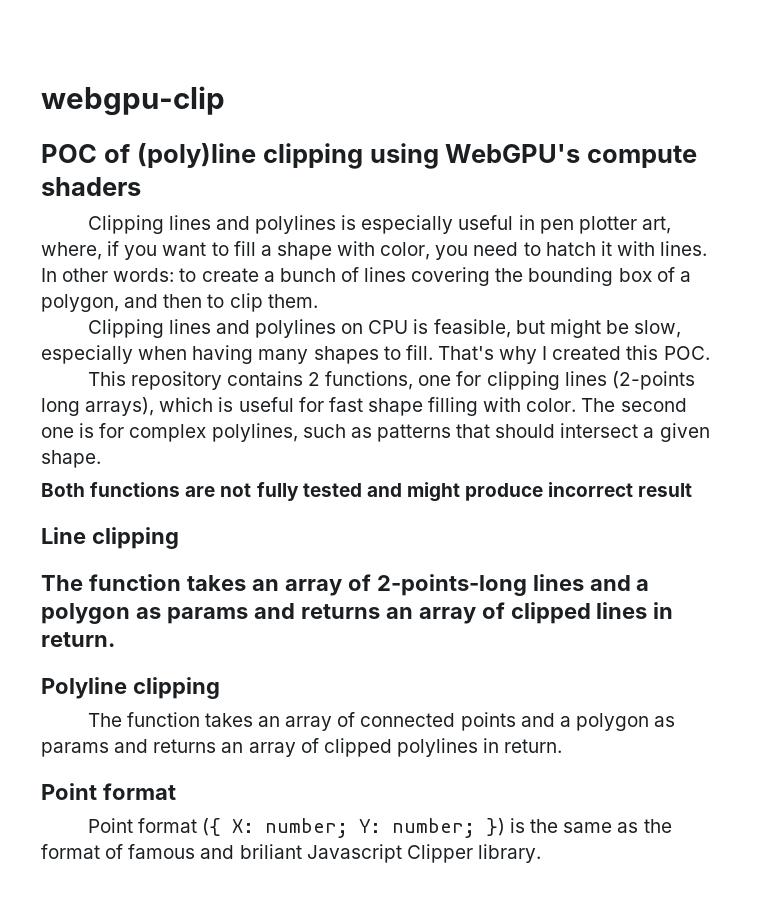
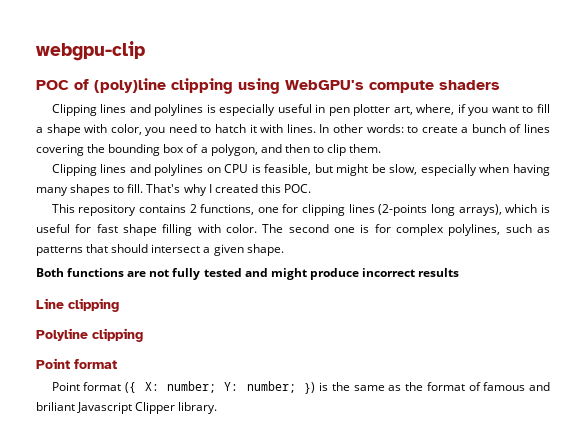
[638,483,693,497] result -> [418,268,460,277] results
[41,574,650,596] [41,602,674,624] [41,632,115,647] [41,677,220,699] [87,712,676,731] [41,738,563,757] The function takes an array of 2-points-long lines and a polygon as params and returns an array of clipped lines in return. // Polyline clipping // The function takes an array of connected points and a polygon as params and returns an array of clipped polylines in return. -> [36,328,143,342] Polyline clipping

